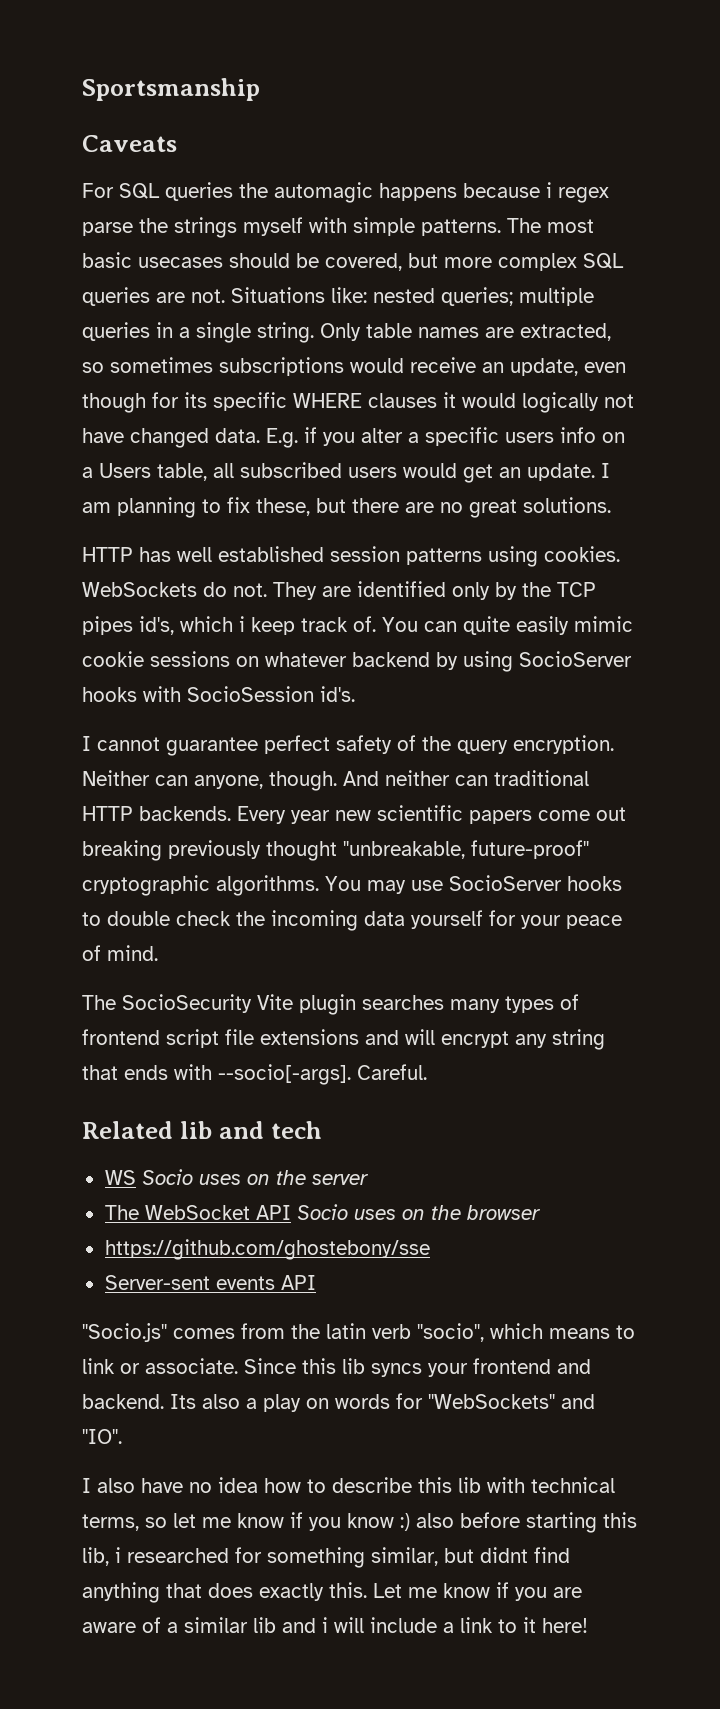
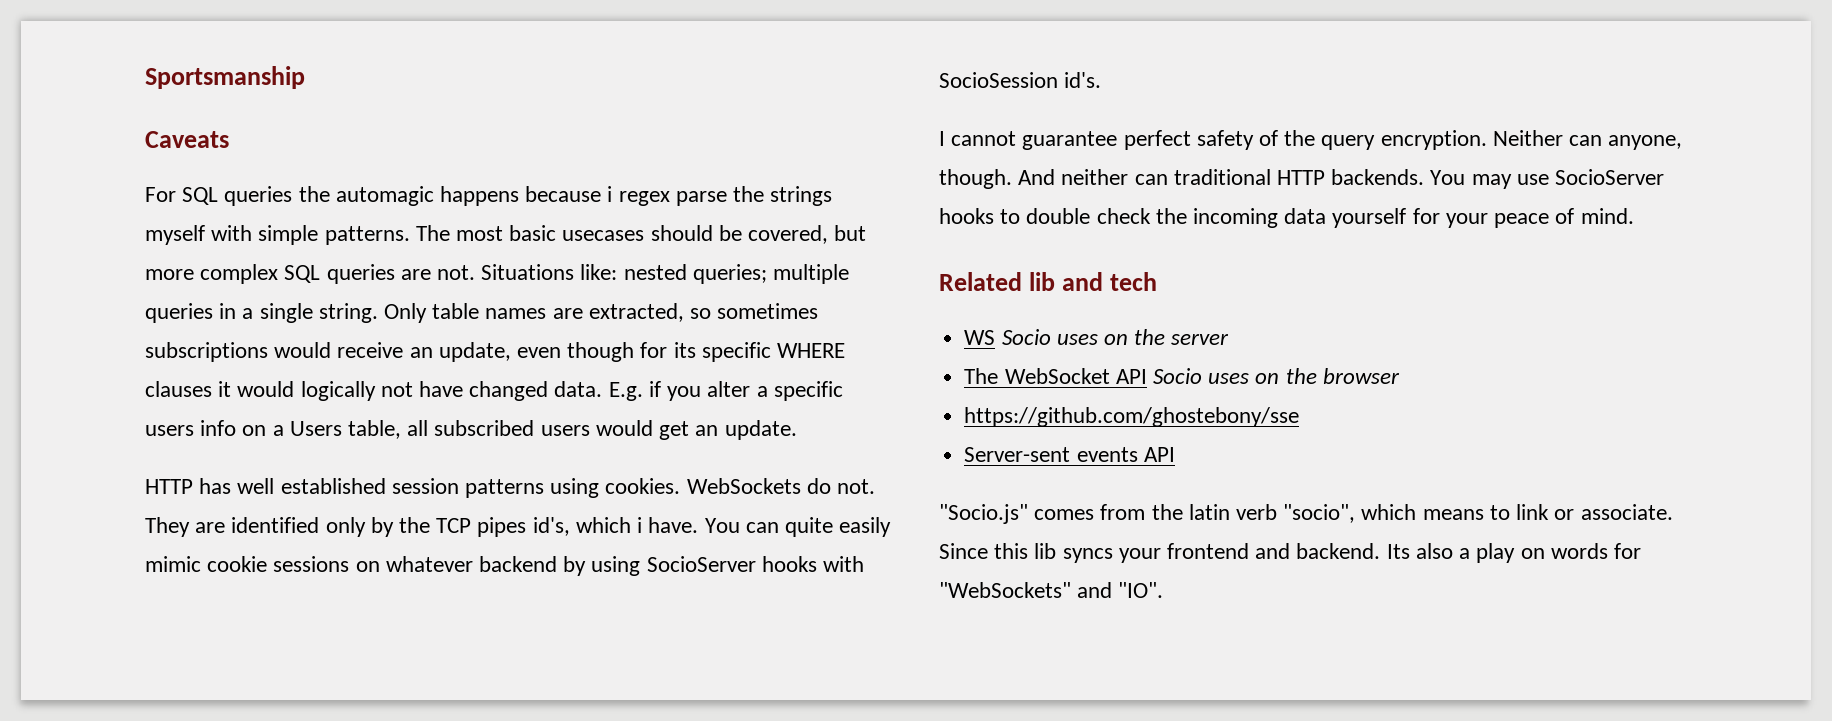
[601,463,610,478] [82,497,611,518] I am planning to fix these, but there are no great solutions. -> (797, 430) none
[251,616,376,635] keep track of. -> [648,517,699,533] have.
[237,805,626,824] [82,840,589,861] [82,875,319,896] Every year new scientific papers come out breaking previously thought "unbreakable, future-proof" cryptographic algorithms. -> (1425, 177) none
[82,994,579,1015] [82,1029,605,1050] [82,1064,427,1085] // The SocioSecurity Vite plugin searches many types of frontend script file extensions and will encrypt any string that ends with --socio[-args]. Careful. -> (1634, 216) none
[82,1477,615,1493] [82,1512,637,1533] [82,1547,570,1568] [82,1582,582,1603] [82,1617,588,1633] // I also have no idea how to describe this lib with technical terms, so let me know if you know :) also before starting this lib, i researched for something similar, but didnt find anything that does exactly this. Let me know if you are aware of a similar lib and i will include a link to it here! -> (1164, 590) none

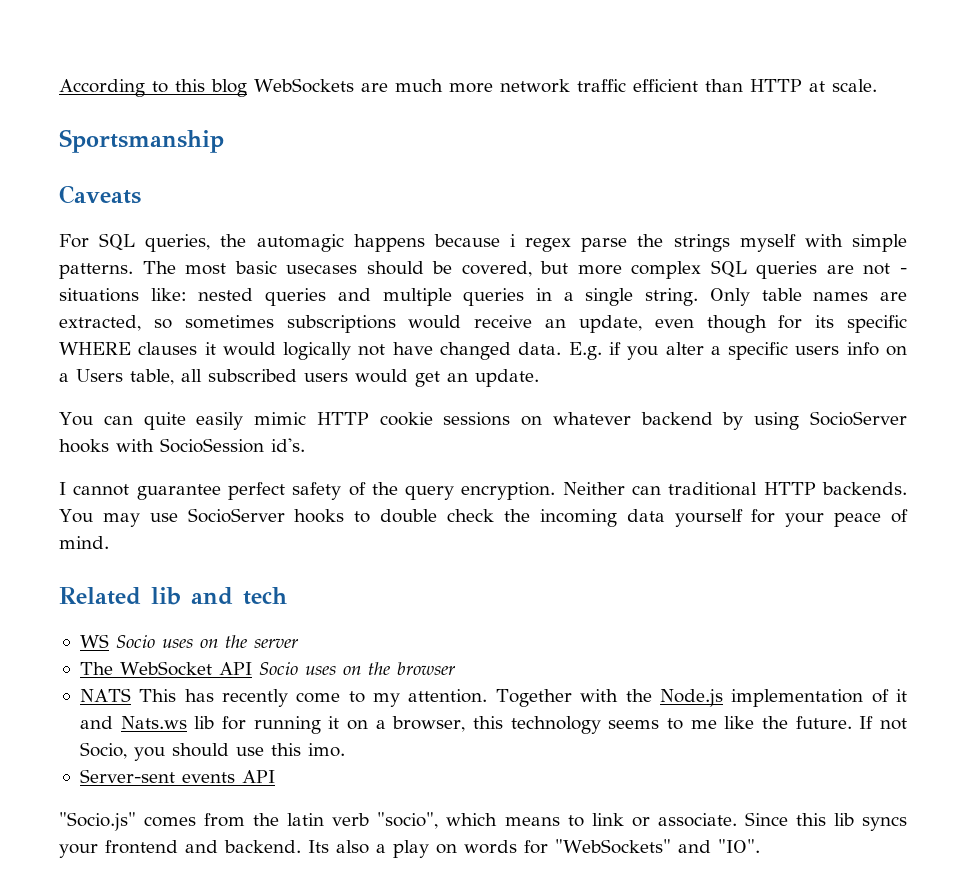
(145, 77) none -> [59,78,877,97] According to this blog WebSockets are much more network traffic efficient than HTTP at scale. //
[224,186,293,206] queries -> [145,234,211,252] queries,
[437,264,767,284] not. Situations like: nested queries; -> [863,263,907,275] [59,288,371,306] not - situations like: nested queries and
[145,478,876,498] [145,517,699,537] HTTP has well established session patterns using cookies. WebSockets do not. They are identified only by the TCP pipes id's, which i have. -> (539, 378) none
(201, 564) none -> [316,412,369,425] HTTP
[1608,135,1683,150] [939,169,1168,189] anyone, though. And neither can -> (662, 490) none
[964,407,1300,427] https://github.com/ghostebony/sse -> [79,688,908,707] [79,716,907,734] [79,742,345,761] NATS This has recently come to my attention. Together with the Node.js implementation of it and Nats.ws lib for running it on a browser, this technology seems to me like the future. If not Socio, you should use this imo.

